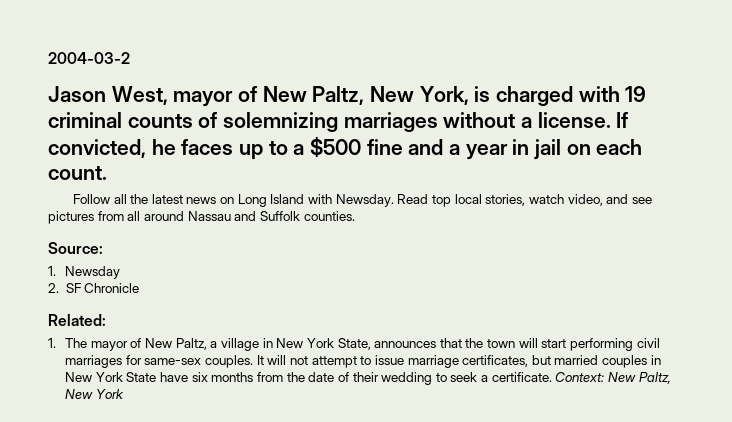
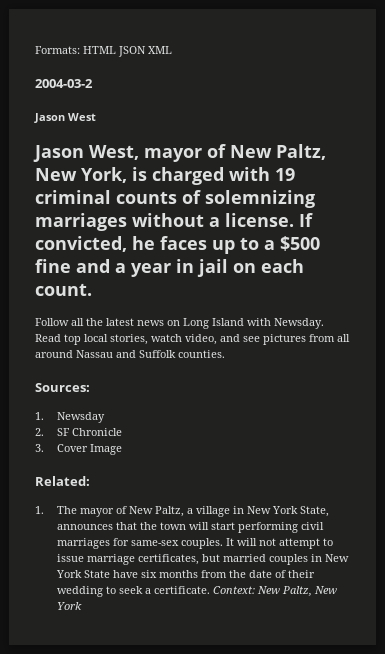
(48, 58) none -> [35,46,172,57] Formats: HTML JSON XML //
(130, 58) none -> [34,113,96,123] // Jason West
[48,242,103,254] Source: -> [35,383,90,392] Sources:
(140, 288) none -> [35,444,122,455] // 3. Cover Image

